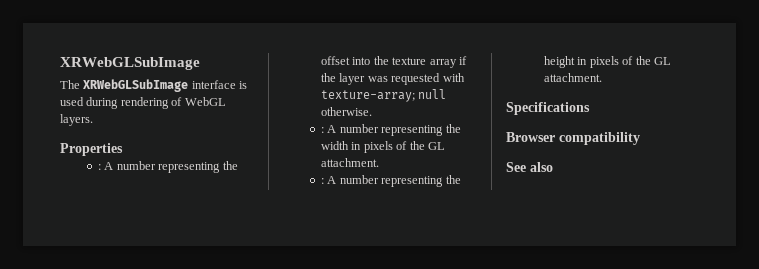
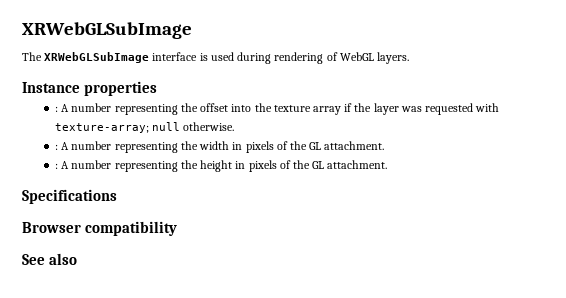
[60,143,123,156] Properties -> [22,81,158,96] Instance properties

